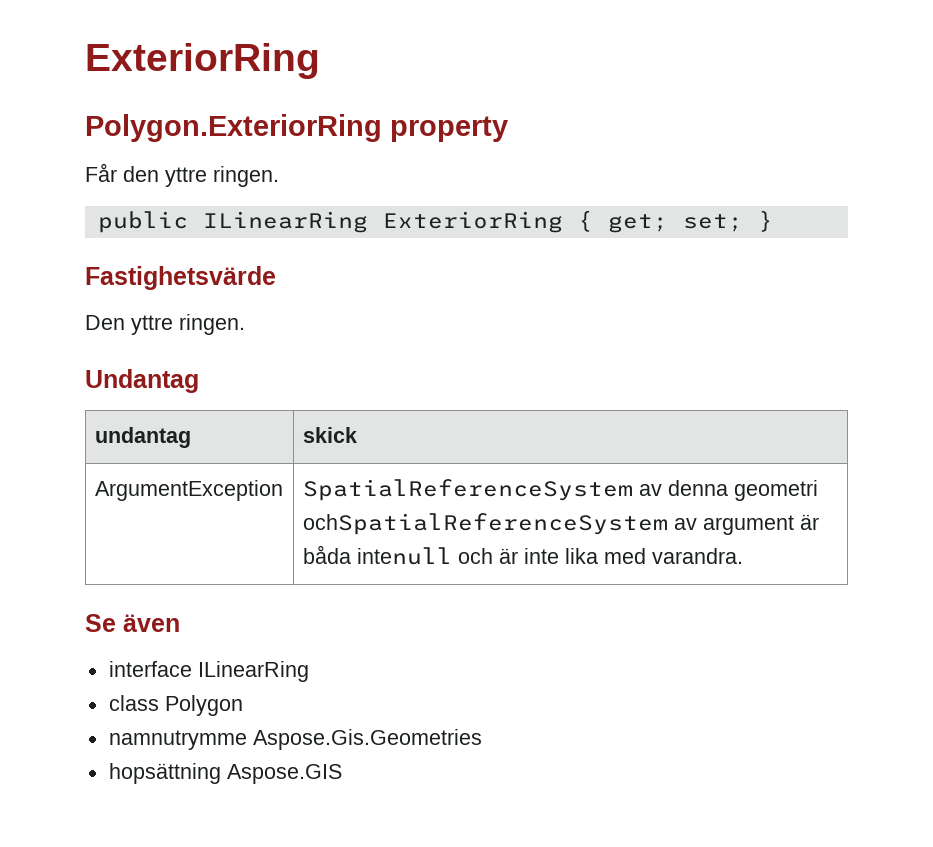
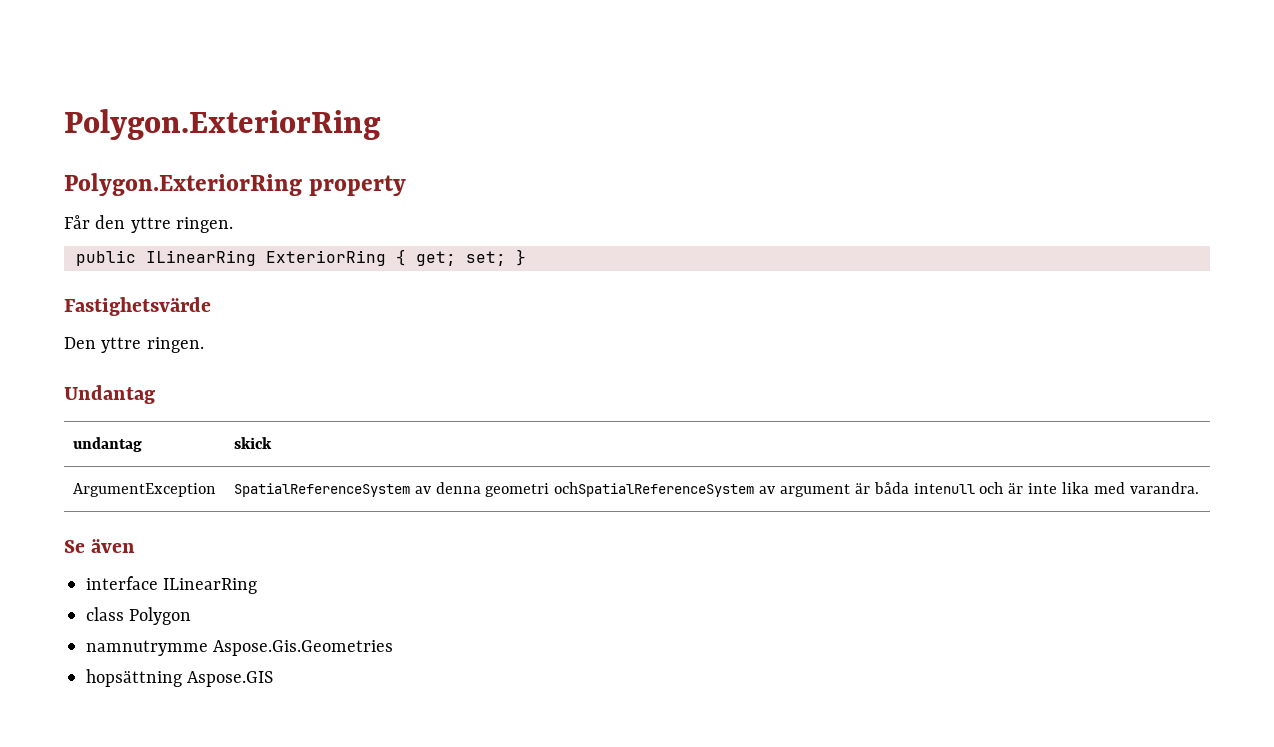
[85,43,320,79] ExteriorRing -> [64,109,381,140] Polygon.ExteriorRing

